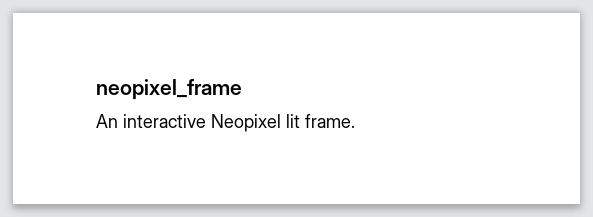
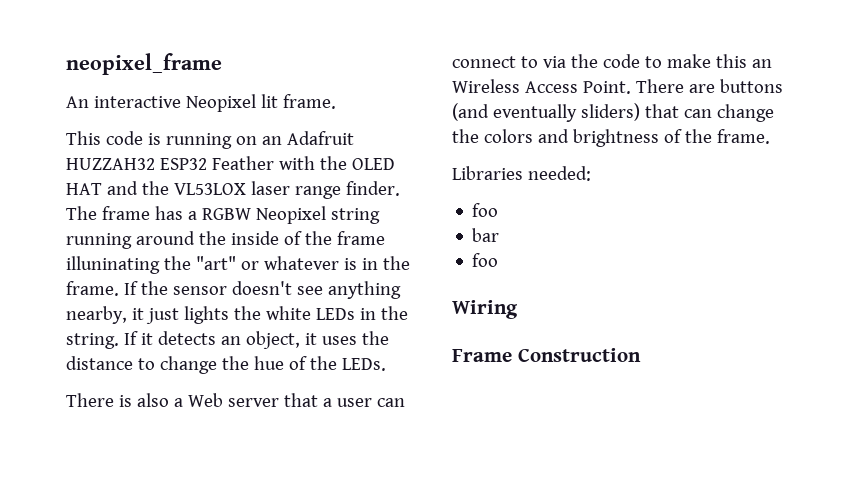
(355, 121) none -> [66,131,354,149] [66,156,395,170] [66,181,400,199] [66,206,380,224] [66,231,385,249] [66,256,410,274] [66,281,401,299] [66,306,408,324] [66,331,389,349] [66,356,386,374] [66,393,405,407] [452,54,772,68] [452,79,783,94] [452,103,774,122] [452,129,770,147] [452,166,591,181] [472,203,499,217] [472,228,500,242] [472,253,499,267] [452,300,518,319] [452,348,641,362] // This code is running on an Adafruit HUZZAH32 ESP32 Feather with the OLED HAT and the VL53LOX laser range finder. The frame has a RGBW Neopixel string running around the inside of the frame illuninating the "art" or whatever is in the frame. If the sensor doesn't see anything nearby, it just lights the white LEDs in the string. If it detects an object, it uses the distance to change the hue of the LEDs. // There is also a Web server that a user can connect to via the code to make this an Wireless Access Point. There are buttons (and eventually sliders) that can change the colors and brightness of the frame. // Libraries needed: // foo // bar // foo // Wiring // Frame Construction

